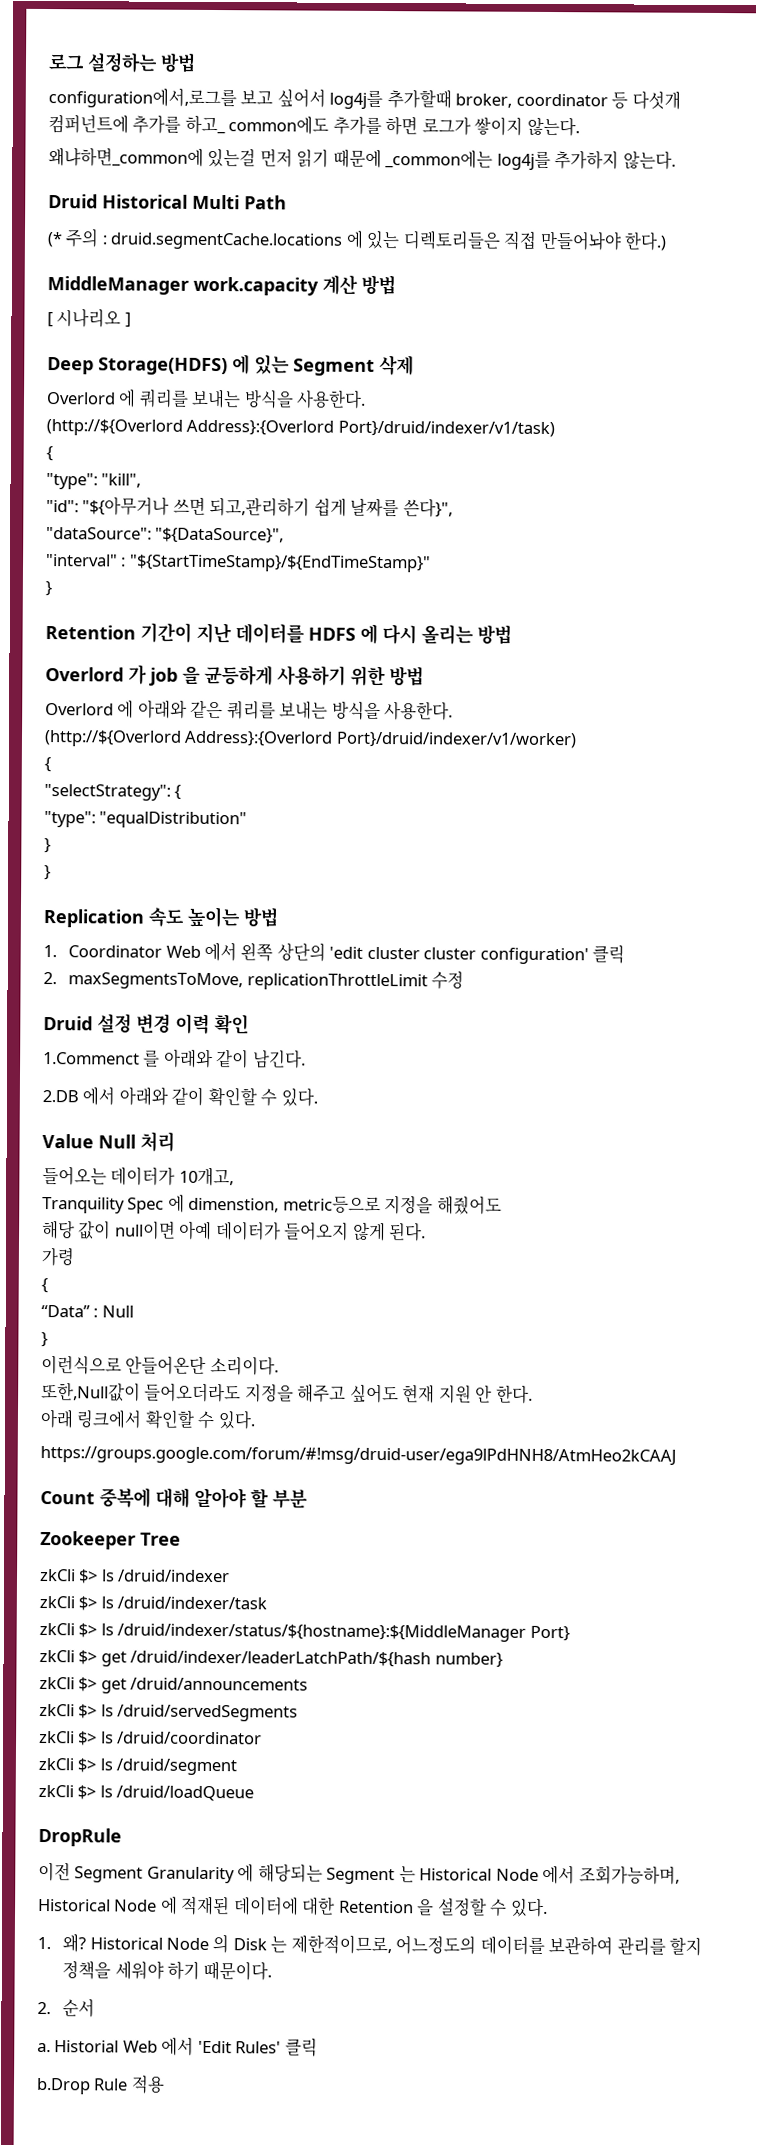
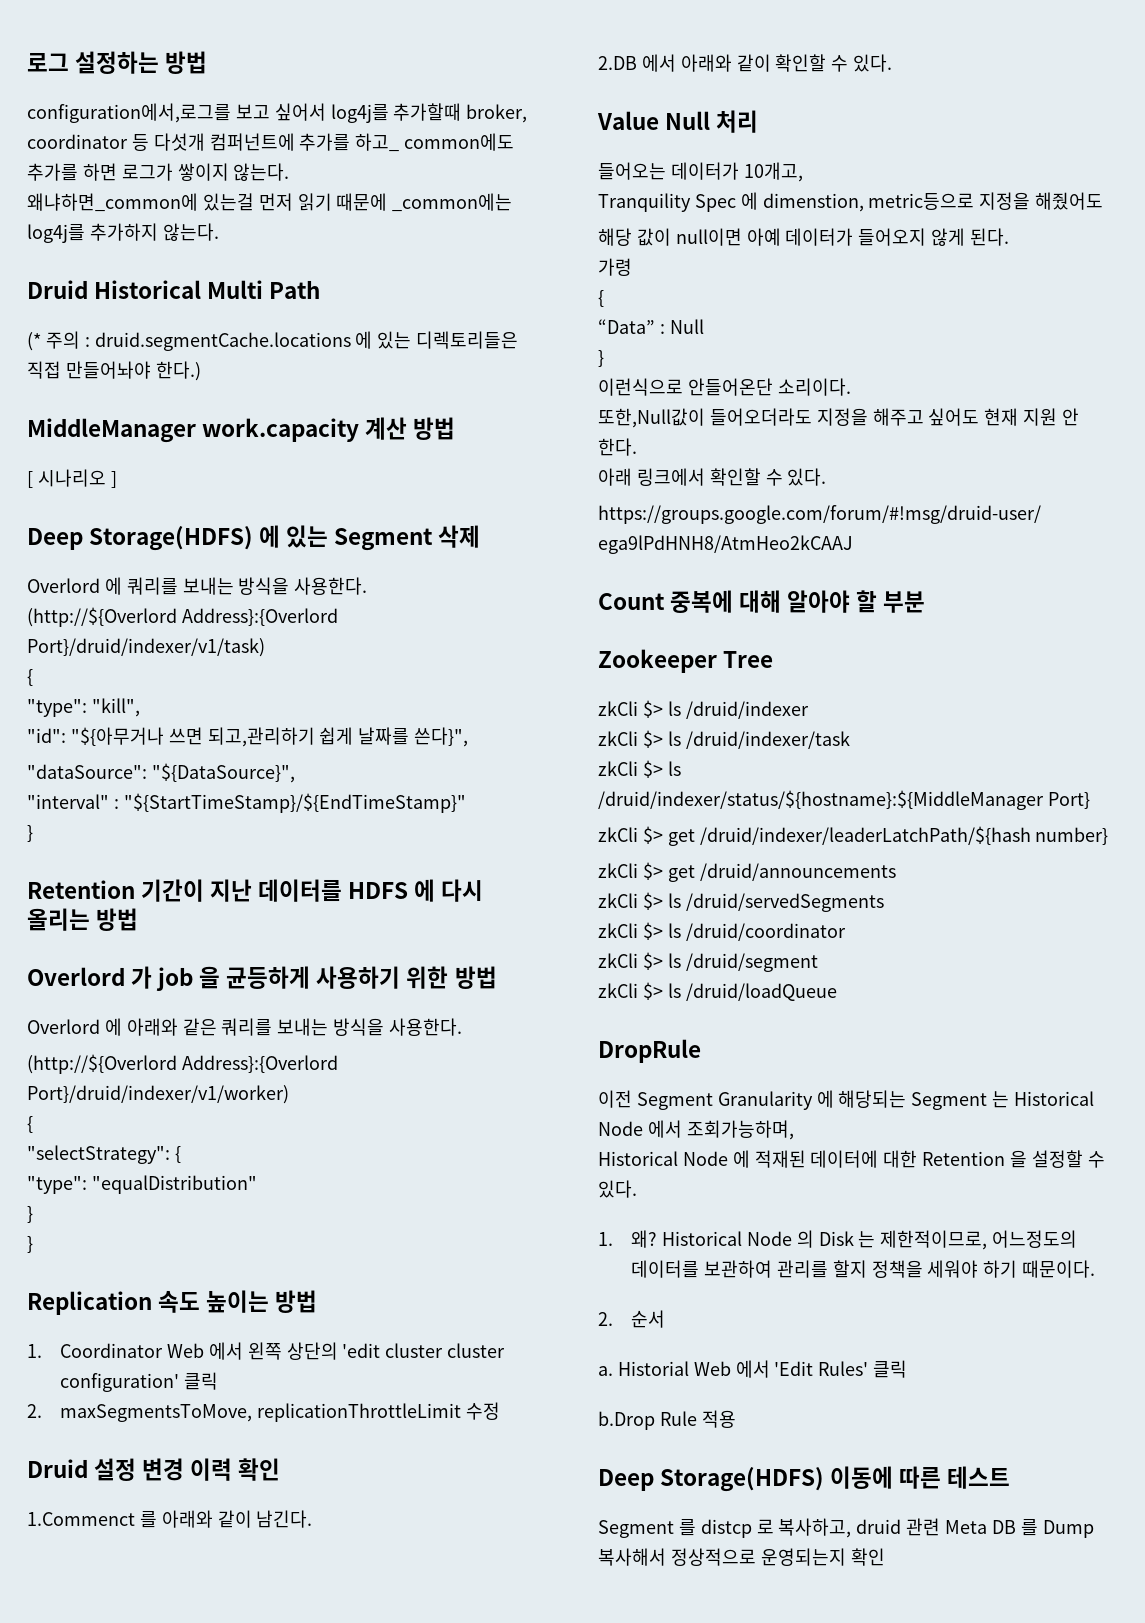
(165, 2084) none -> [598,1466,1011,1492] [598,1518,1094,1538] [598,1548,885,1566] // Deep Storage(HDFS) 이동에 따른 테스트 // Segment 를 distcp 로 복사하고, druid 관련 Meta DB 를 Dump 복사해서 정상적으로 운영되는지 확인

